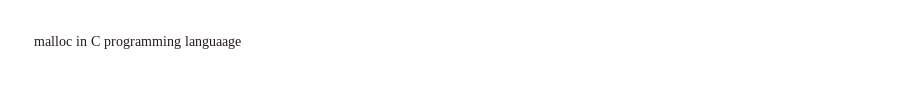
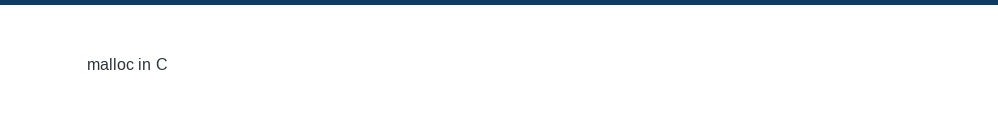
[104,36,241,49] programming languaage -> (168, 64) none

